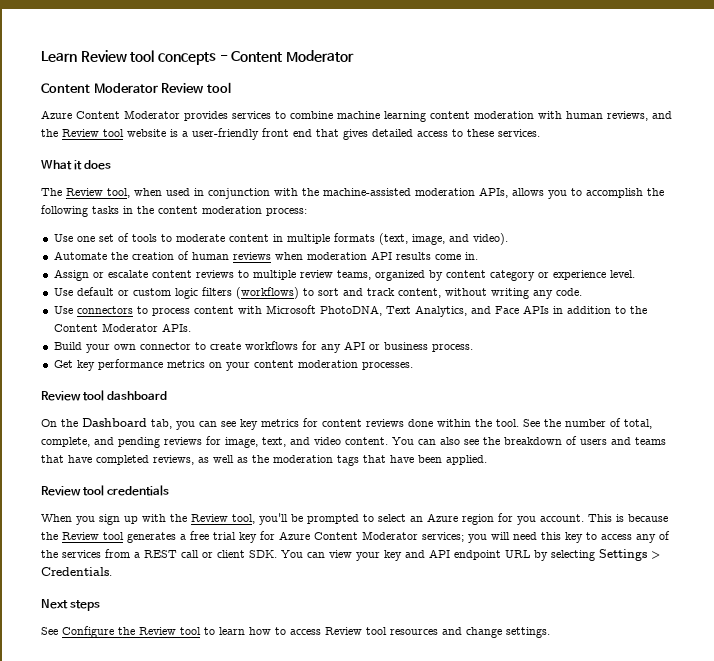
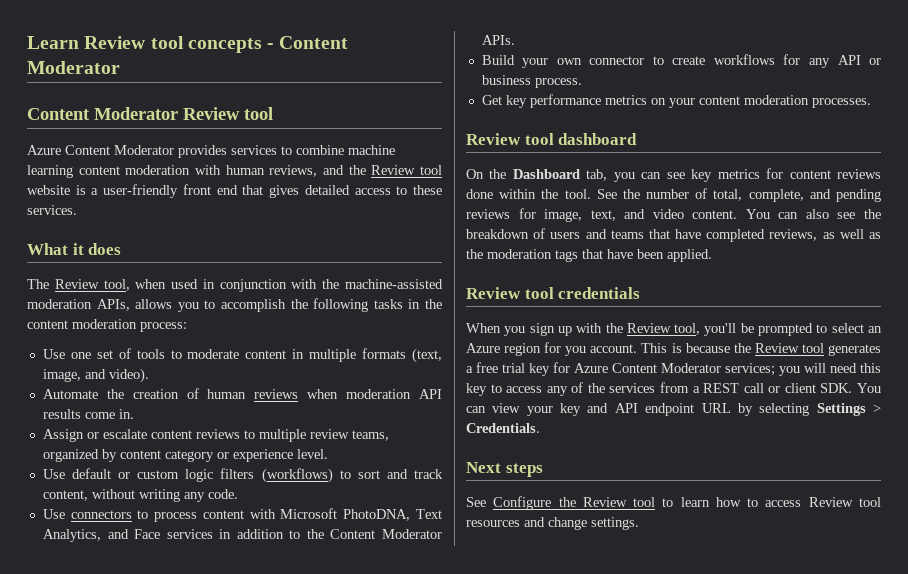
[522,305,549,314] APIs -> [166,529,213,539] services

